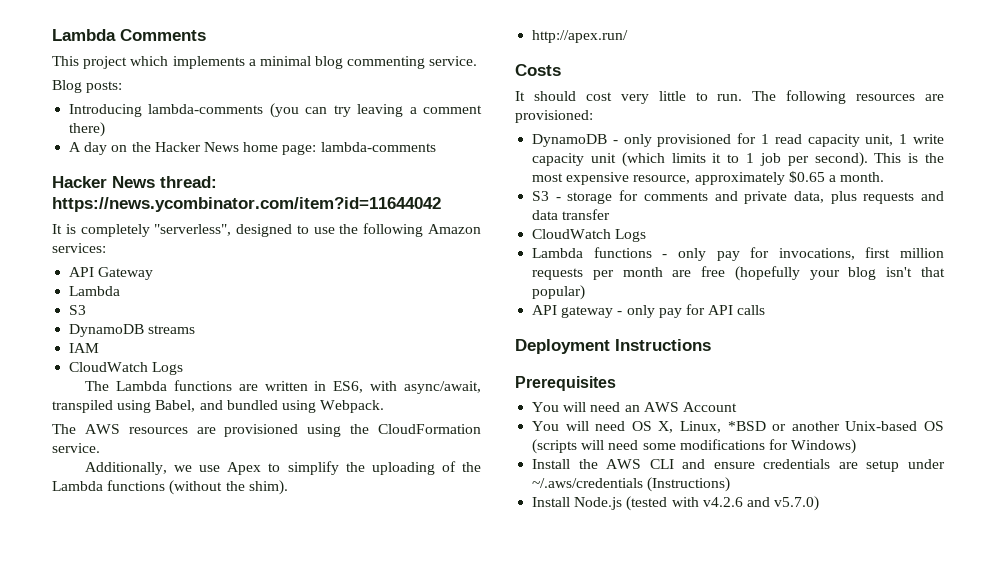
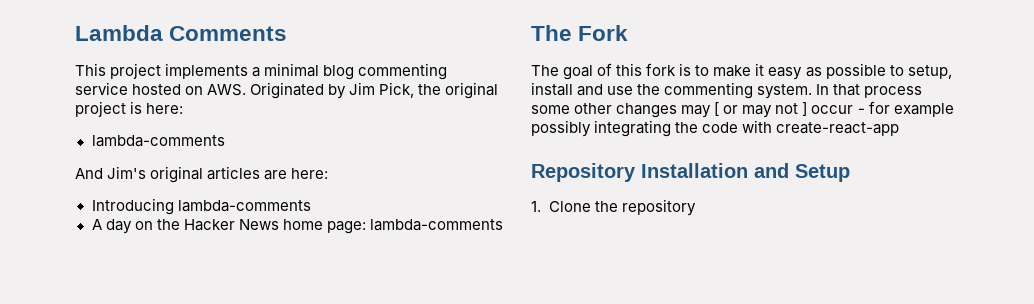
[130,56,169,66] which -> (162, 71) none
[429,56,478,66] [52,80,123,93] [69,103,482,118] [69,122,106,137] service. // Blog posts: // Introducing lambda-comments (you can try leaving a comment there) -> [75,82,499,99] [75,101,184,117] [91,135,225,147] [75,166,329,183] [91,198,311,215] service hosted on AWS. Originated by Jim Pick, the original project is here: // lambda-comments // And Jim's original articles are here: // Introducing lambda-comments
[52,176,217,188] [52,197,441,212] [52,223,481,237] [52,243,106,253] [69,267,154,280] [69,286,121,296] [69,305,87,315] [69,324,196,337] [69,343,100,353] [69,362,184,375] [85,380,481,394] [52,400,385,413] [52,424,481,437] [52,443,100,453] [85,461,481,475] [52,480,288,495] [532,30,629,43] [515,64,561,76] [515,90,944,104] [515,110,593,123] [532,133,944,147] [532,152,944,167] [532,171,885,185] [532,190,944,204] [532,209,611,220] [532,229,647,242] [532,247,944,261] [532,266,945,281] [532,285,586,300] [532,304,766,318] [515,339,711,354] [515,376,616,391] [532,402,737,412] [532,421,944,433] [532,439,857,454] [532,459,945,472] [532,477,731,492] [532,496,820,511] Hacker News thread: https://news.ycombinator.com/item?id=11644042 // It is completely "serverless", designed to use the following Amazon services: // API Gateway // Lambda // S3 // DynamoDB streams // IAM // CloudWatch Logs // The Lambda functions are written in ES6, with async/await, transpiled using Babel, and bundled using Webpack. // The AWS resources are provisioned using the CloudFormation service. // Additionally, we use Apex to simplify the uploading of the Lambda functions (without the shim). // http://apex.run/ // Costs // It should cost very little to run. The following resources are provisioned: // DynamoDB - only provisioned for 1 read capacity unit, 1 write capacity unit (which limits it to 1 job per second). This is the most expensive resource, approximately $0.65 a month. // S3 - storage for comments and private data, plus requests and data transfer // CloudWatch Logs // Lambda functions - only pay for invocations, first million requests per month are free (hopefully your blog isn't that popular) // API gateway - only pay for API calls // Deployment Instructions // Prerequisites // You will need an AWS Account // You will need OS X, Linux, *BSD or another Unix-based OS (scripts will need some modifications for Windows) // Install the AWS CLI and ensure credentials are setup under ~/.aws/credentials (Instructions) // Install Node.js (tested with v4.2.6 and v5.7.0) -> [531,25,629,41] [531,63,952,80] [531,82,923,99] [531,101,954,118] [531,120,900,137] [531,163,850,182] [531,199,696,216] The Fork // The goal of this fork is to make it easy as possible to setup, install and use the commenting system. In that process some other changes may [ or may not ] occur - for example possibly integrating the code with create-react-app // Repository Installation and Setup // 1. Clone the repository

